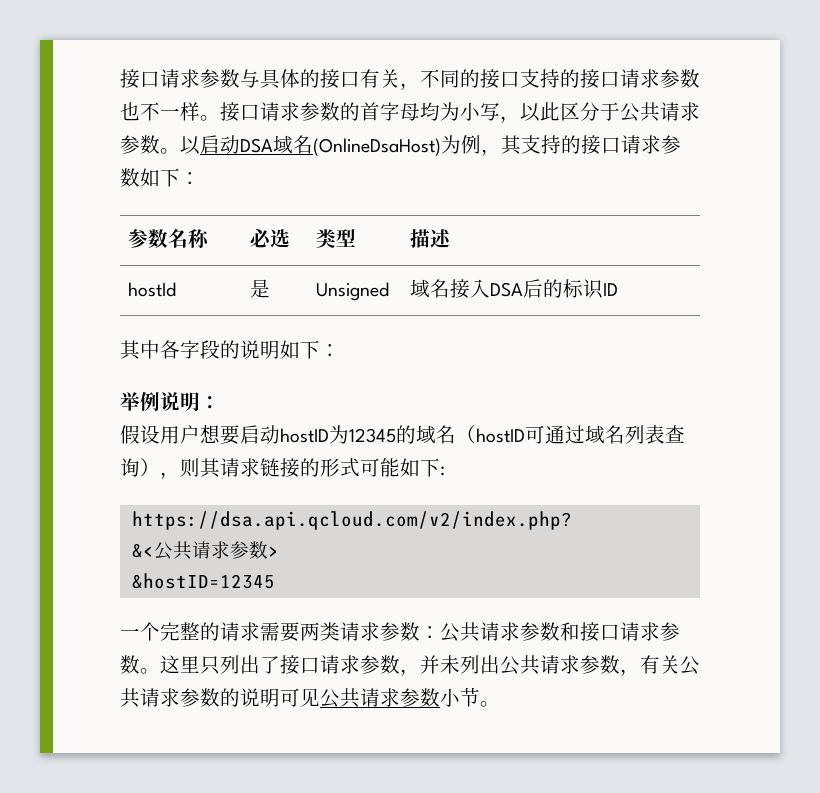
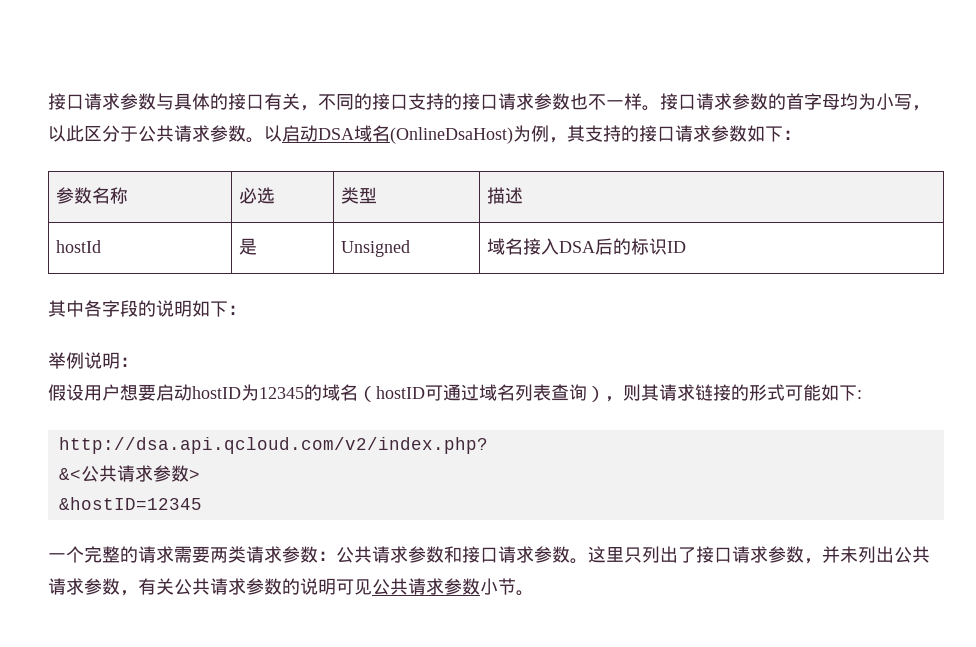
[131,511,572,530] https://dsa.api.qcloud.com/v2/index.php? -> [58,437,488,454] http://dsa.api.qcloud.com/v2/index.php?

